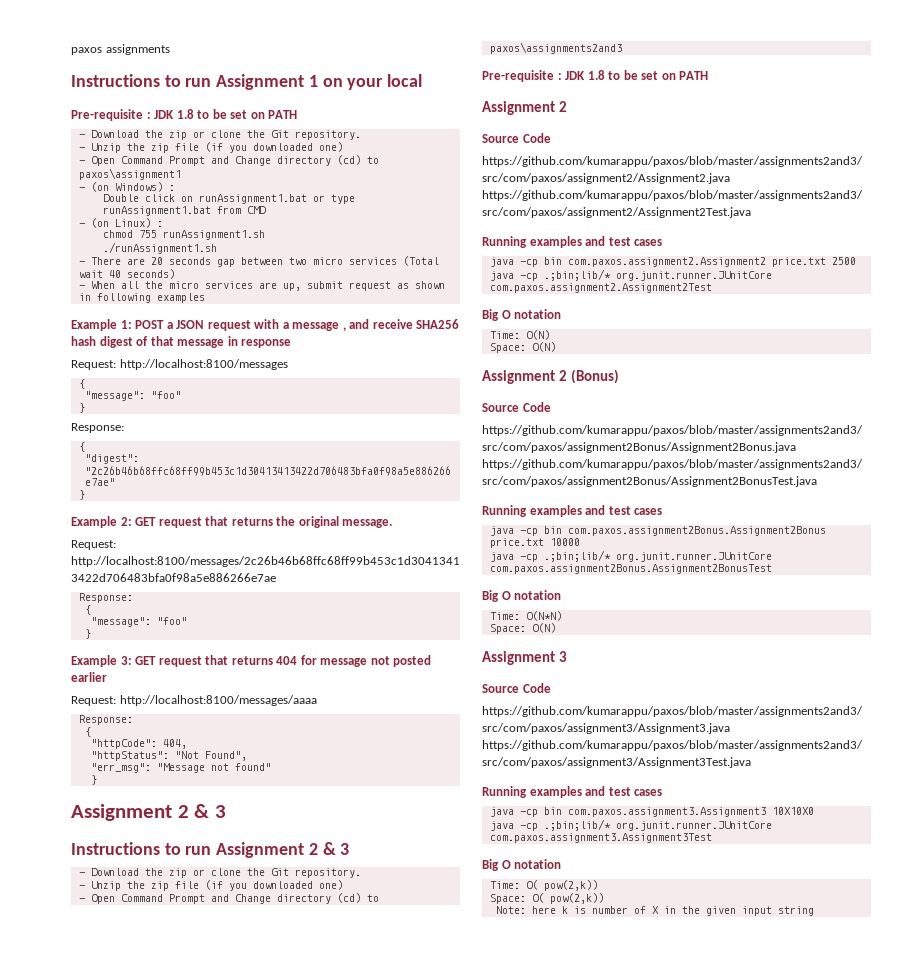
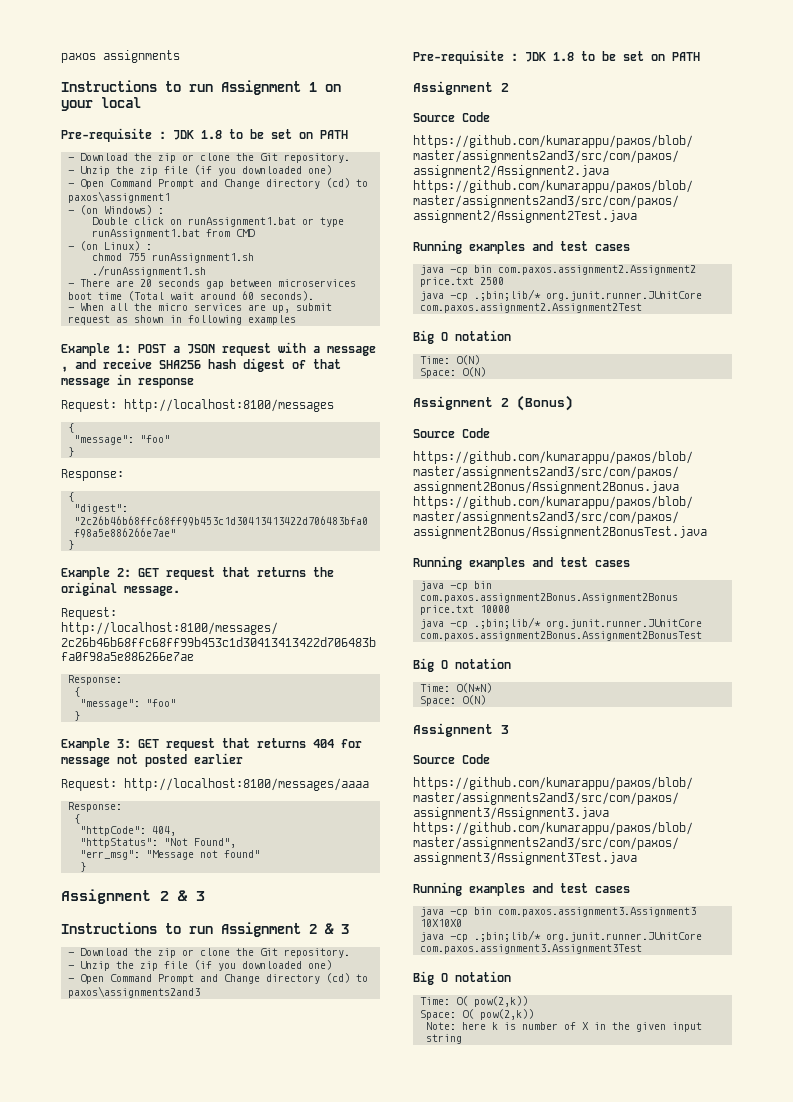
[288,256,439,266] [78,269,175,279] two micro services (Total wait 40 seconds) -> [277,279,356,287] [67,291,314,301] microservices boot time (Total wait around 60 seconds).

